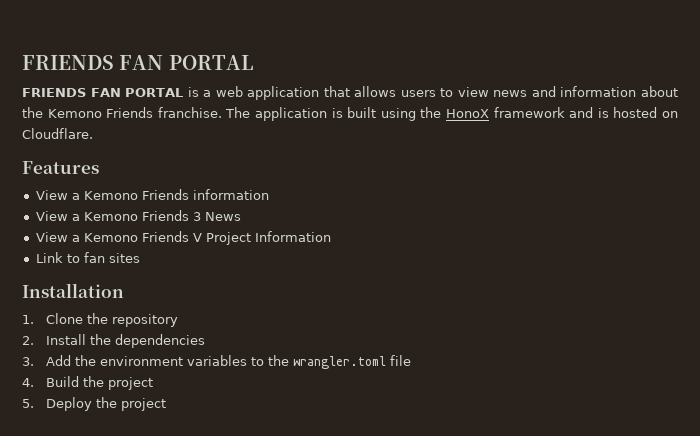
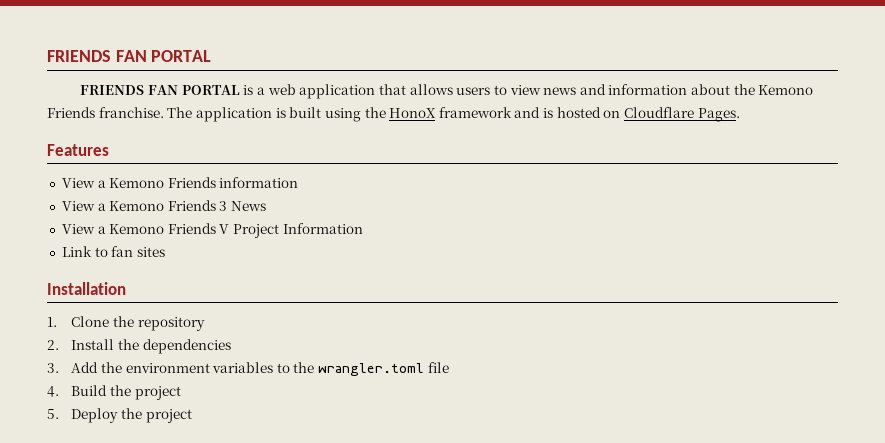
[22,128,93,139] Cloudflare. -> [624,107,740,122] Cloudflare Pages.

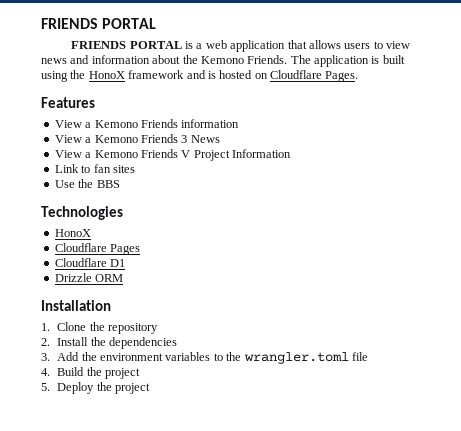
[47,50,147,62] FRIENDS FAN -> [41,18,98,29] FRIENDS
[148,85,179,95] FAN -> (127, 45) none
[47,107,164,118] Friends franchise. -> [247,55,288,64] Friends.
(165, 252) none -> [54,179,120,188] [41,206,123,220] [54,229,91,237] [54,243,141,255] [54,258,126,267] [54,273,124,282] // Use the BBS // Technologies // HonoX // Cloudflare Pages // Cloudflare D1 // Drizzle ORM

